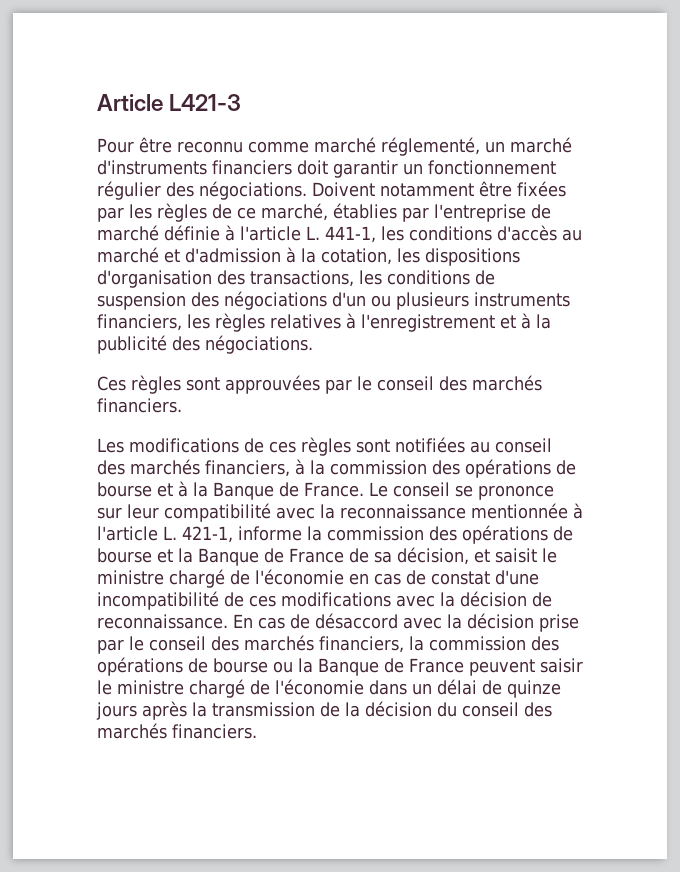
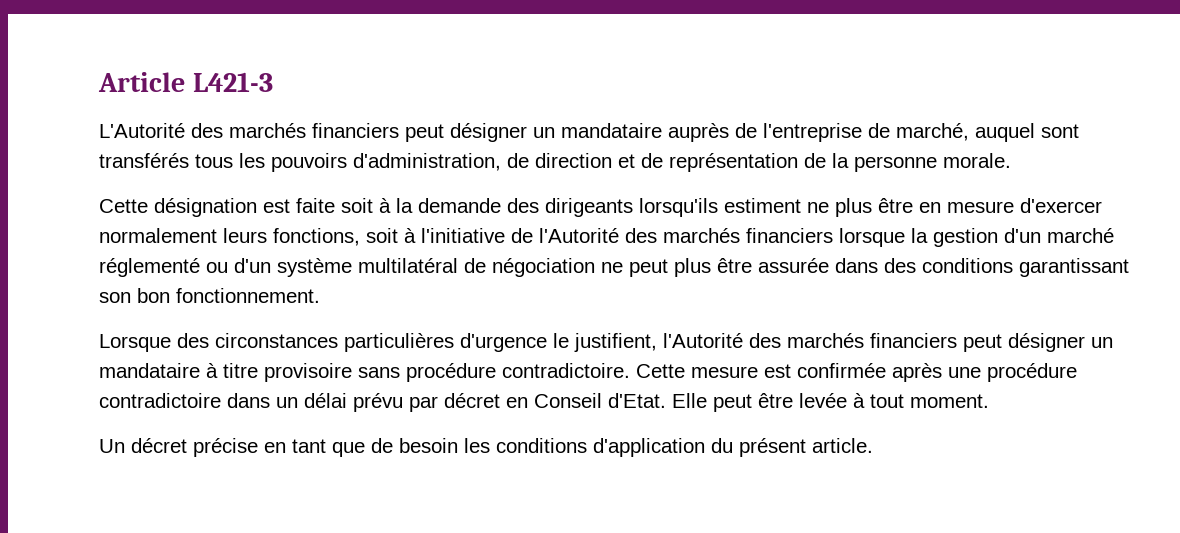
[97,137,572,156] [97,160,556,178] [97,181,566,200] [97,203,551,222] [97,225,582,243] [97,247,520,266] [97,270,495,288] [97,291,570,310] [97,313,551,332] [97,335,313,354] [97,375,542,394] [97,398,182,413] [97,437,552,456] [97,459,576,478] [97,481,554,500] [97,503,583,522] [97,525,573,544] [97,547,557,566] [97,569,539,588] [97,591,552,610] [97,613,579,632] [97,635,559,654] [97,657,583,676] [97,679,561,698] [96,701,552,720] [97,723,257,739] Pour être reconnu comme marché réglementé, un marché d'instruments financiers doit garantir un fonctionnement régulier des négociations. Doivent notamment être fixées par les règles de ce marché, établies par l'entreprise de marché définie à l'article L. 441-1, les conditions d'accès au marché et d'admission à la cotation, les dispositions d'organisation des transactions, les conditions de suspension des négociations d'un ou plusieurs instruments financiers, les règles relatives à l'enregistrement et à la publicité des négociations. // Ces règles sont approuvées par le conseil des marchés financiers. // Les modifications de ces règles sont notifiées au conseil des marchés financiers, à la commission des opérations de bourse et à la Banque de France. Le conseil se prononce sur leur compatibilité avec la reconnaissance mentionnée à l'article L. 421-1, informe la commission des opérations de bourse et la Banque de France de sa décision, et saisit le ministre chargé de l'économie en cas de constat d'une incompatibilité de ces modifications avec la décision de reconnaissance. En cas de désaccord avec la décision prise par le conseil des marchés financiers, la commission des opérations de bourse ou la Banque de France peuvent saisir le ministre chargé de l'économie dans un délai de quinze jours après la transmission de la décision du conseil des marchés financiers. -> [99,123,1079,142] [99,153,1011,172] [99,198,1102,217] [99,228,1114,247] [99,258,1129,277] [99,288,320,303] [99,333,1113,352] [99,363,1077,382] [99,393,989,412] [99,438,873,457] L'Autorité des marchés financiers peut désigner un mandataire auprès de l'entreprise de marché, auquel sont transférés tous les pouvoirs d'administration, de direction et de représentation de la personne morale. // Cette désignation est faite soit à la demande des dirigeants lorsqu'ils estiment ne plus être en mesure d'exercer normalement leurs fonctions, soit à l'initiative de l'Autorité des marchés financiers lorsque la gestion d'un marché réglementé ou d'un système multilatéral de négociation ne peut plus être assurée dans des conditions garantissant son bon fonctionnement. // Lorsque des circonstances particulières d'urgence le justifient, l'Autorité des marchés financiers peut désigner un mandataire à titre provisoire sans procédure contradictoire. Cette mesure est confirmée après une procédure contradictoire dans un délai prévu par décret en Conseil d'Etat. Elle peut être levée à tout moment. // Un décret précise en tant que de besoin les conditions d'application du présent article.

